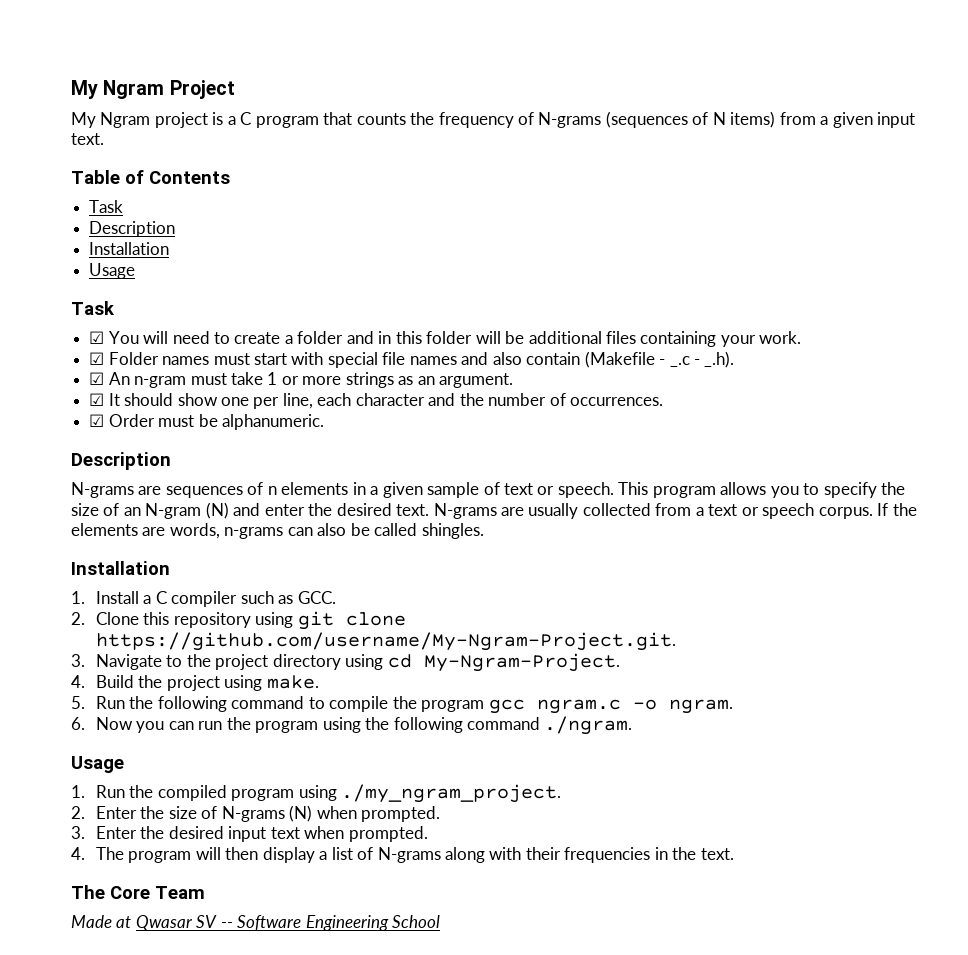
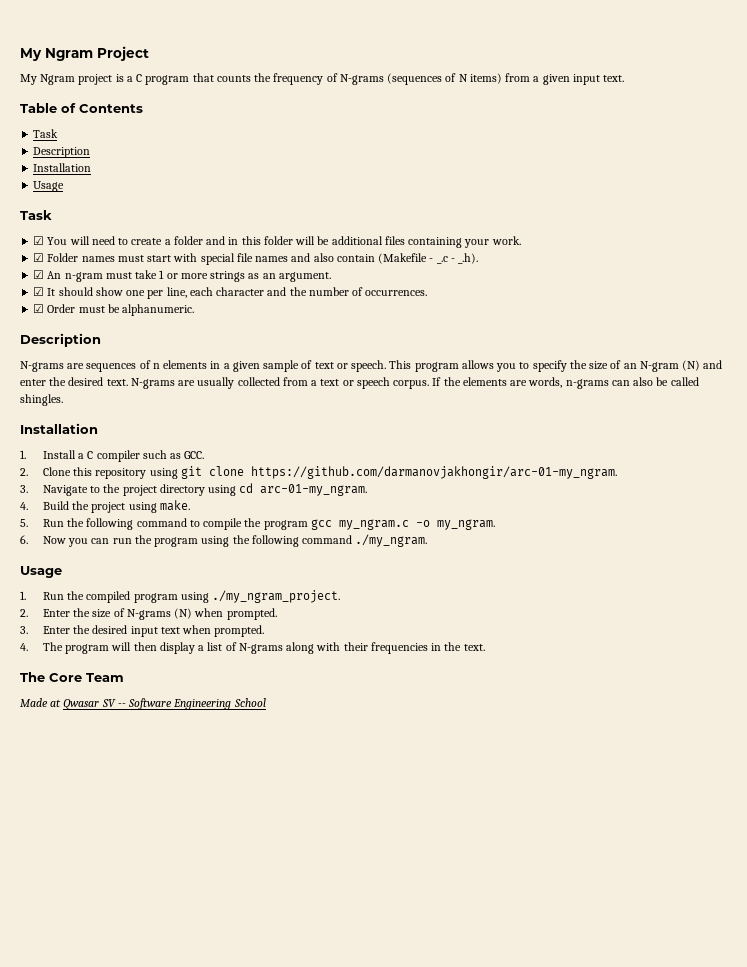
[95,632,676,651] https://github.com/username/My-Ngram-Project.git. -> [250,466,617,479] https://github.com/darmanovjakhongir/arc-01-my_ngram.
[423,653,620,672] My-Ngram-Project. -> [260,484,368,496] arc-01-my_ngram.
[536,699,733,714] ngram.c -o ngram. -> [338,519,495,530] my_ngram.c -o my_ngram.
[544,716,633,735] ./ngram. -> [355,534,428,547] ./my_ngram.

